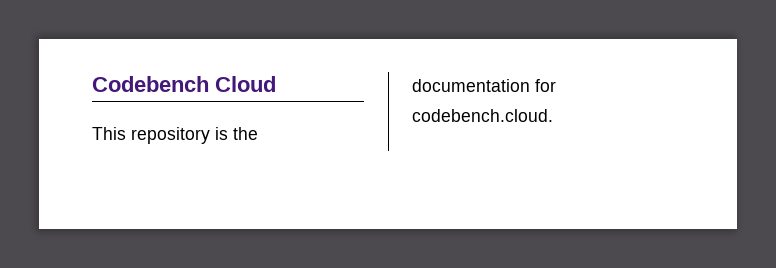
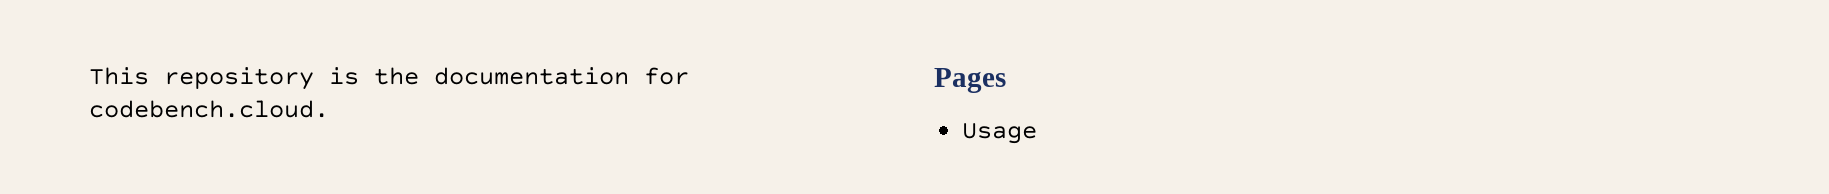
[92,76,276,92] Codebench Cloud // -> (89, 76) none
(553, 115) none -> [934,68,1006,93] [962,123,1038,144] // Pages // Usage

